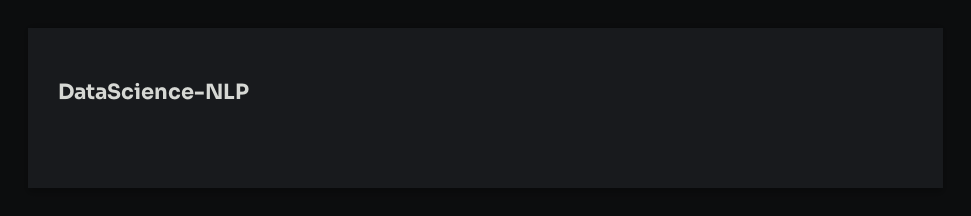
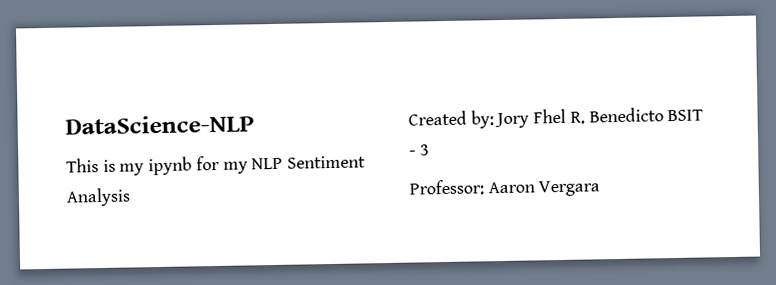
(249, 91) none -> [66,155,367,176] [66,187,131,207] [408,107,704,129] [409,144,430,156] [409,179,601,197] // This is my ipynb for my NLP Sentiment Analysis // Created by: Jory Fhel R. Benedicto BSIT - 3 // Professor: Aaron Vergara

